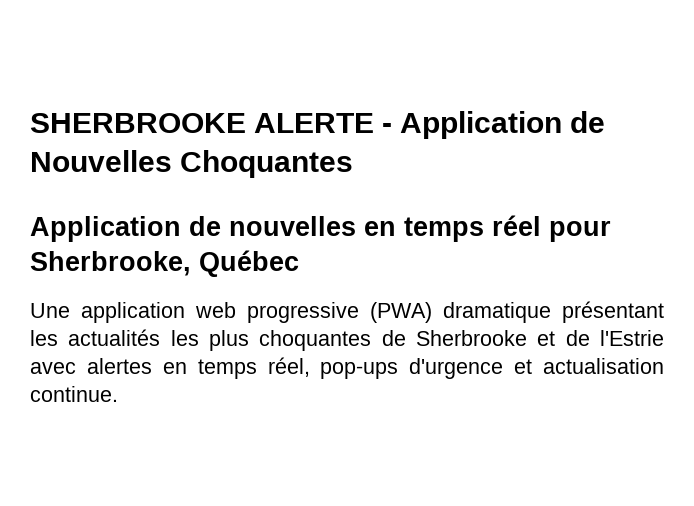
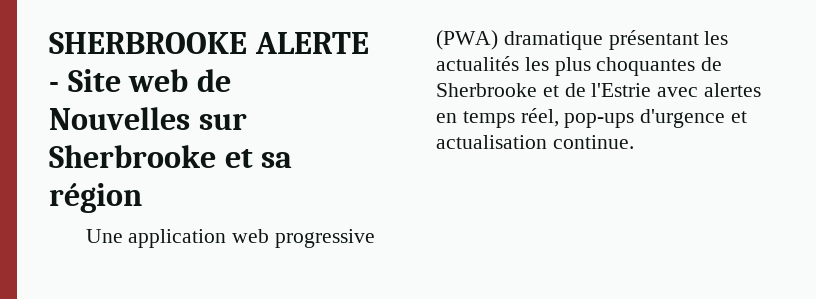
[400,111,606,139] [30,150,354,178] [30,215,611,242] [30,250,299,277] Application de Nouvelles Choquantes // Application de nouvelles en temps réel pour Sherbrooke, Québec -> [67,69,231,92] [49,107,247,130] [49,145,293,168] [49,183,142,213] Site web de Nouvelles sur Sherbrooke et sa région

